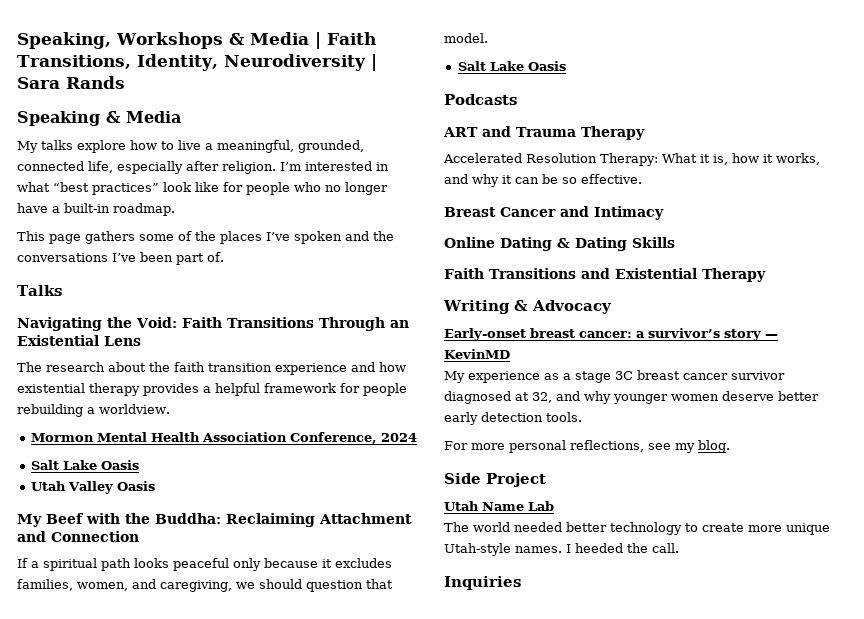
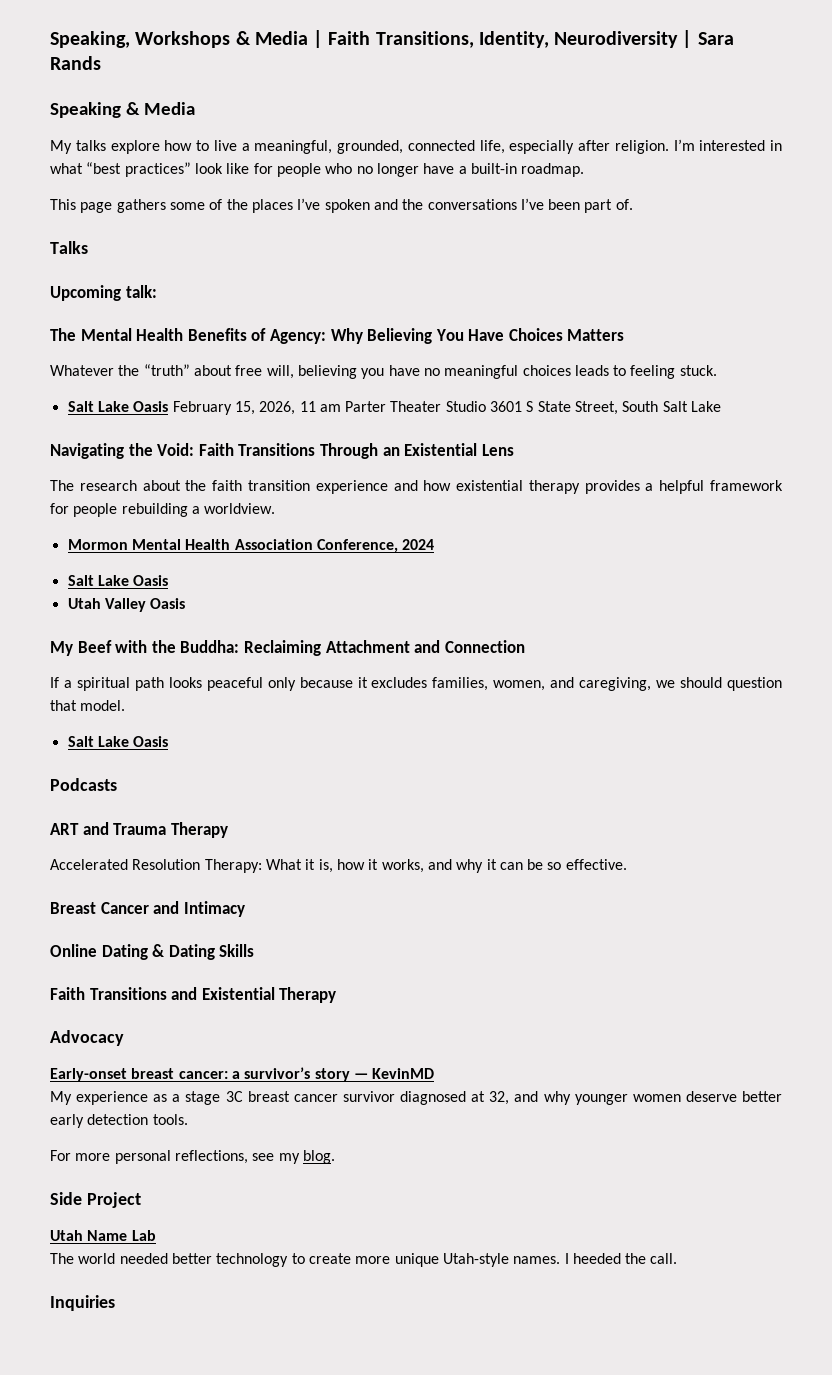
(62, 290) none -> [50,285,157,301] [50,328,625,344] [50,364,717,379] [67,401,722,415] // Upcoming talk: // The Mental Health Benefits of Agency: Why Believing You Have Choices Matters // Whatever the “truth” about free will, believing you have no meaningful choices leads to feeling stuck. // Salt Lake Oasis February 15, 2026, 11 am Parter Theater Studio 3601 S State Street, South Salt Lake
[443,300,528,314] Writing & -> (337, 995) none

